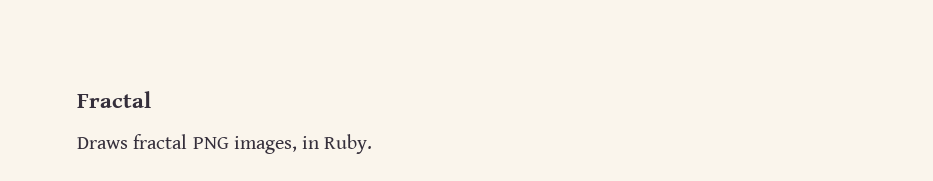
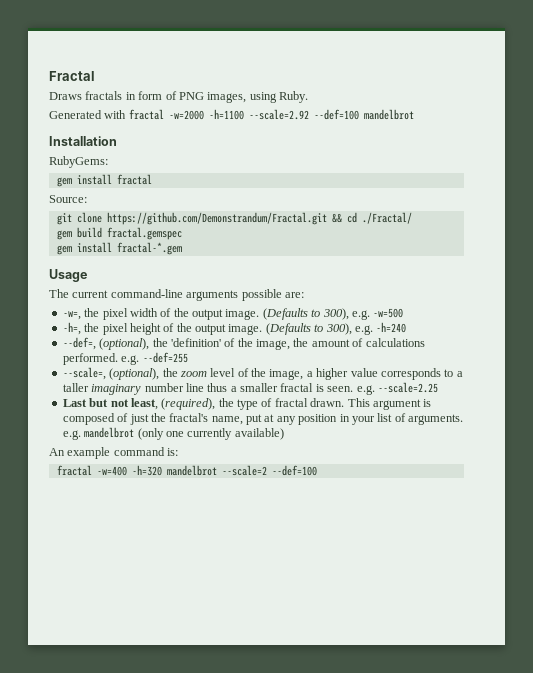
[133,134,373,154] fractal PNG images, in Ruby. -> [85,91,308,103] [49,109,414,120] [49,136,117,146] [49,156,108,168] [56,174,152,187] [49,195,87,203] [56,212,412,225] [56,227,182,240] [56,242,182,255] [49,269,87,282] [49,289,304,301] [62,308,404,320] [62,322,407,335] [62,337,425,350] [62,352,188,365] [62,367,463,380] [62,382,438,395] [62,398,432,410] [62,413,463,425] [62,427,284,440] [49,447,179,459] [56,465,317,476] fractals in form of PNG images, using Ruby. // Generated with fractal -w=2000 -h=1100 --scale=2.92 --def=100 mandelbrot // Installation // RubyGems: // gem install fractal // Source: // git clone https://github.com/Demonstrandum/Fractal.git && cd ./Fractal/ // gem build fractal.gemspec // gem install fractal-*.gem // Usage // The current command-line arguments possible are: // -w=, the pixel width of the output image. (Defaults to 300), e.g. -w=500 // -h=, the pixel height of the output image. (Defaults to 300), e.g. -h=240 // --def=, (optional), the 'definition' of the image, the amount of calculations performed. e.g. --def=255 // --scale=, (optional), the zoom level of the image, a higher value corresponds to a taller imaginary number line thus a smaller fractal is seen. e.g. --scale=2.25 // Last but not least, (required), the type of fractal drawn. This argument is composed of just the fractal's name, put at any position in your list of arguments. e.g. mandelbrot (only one currently available) // An example command is: // fractal -w=400 -h=320 mandelbrot --scale=2 --def=100

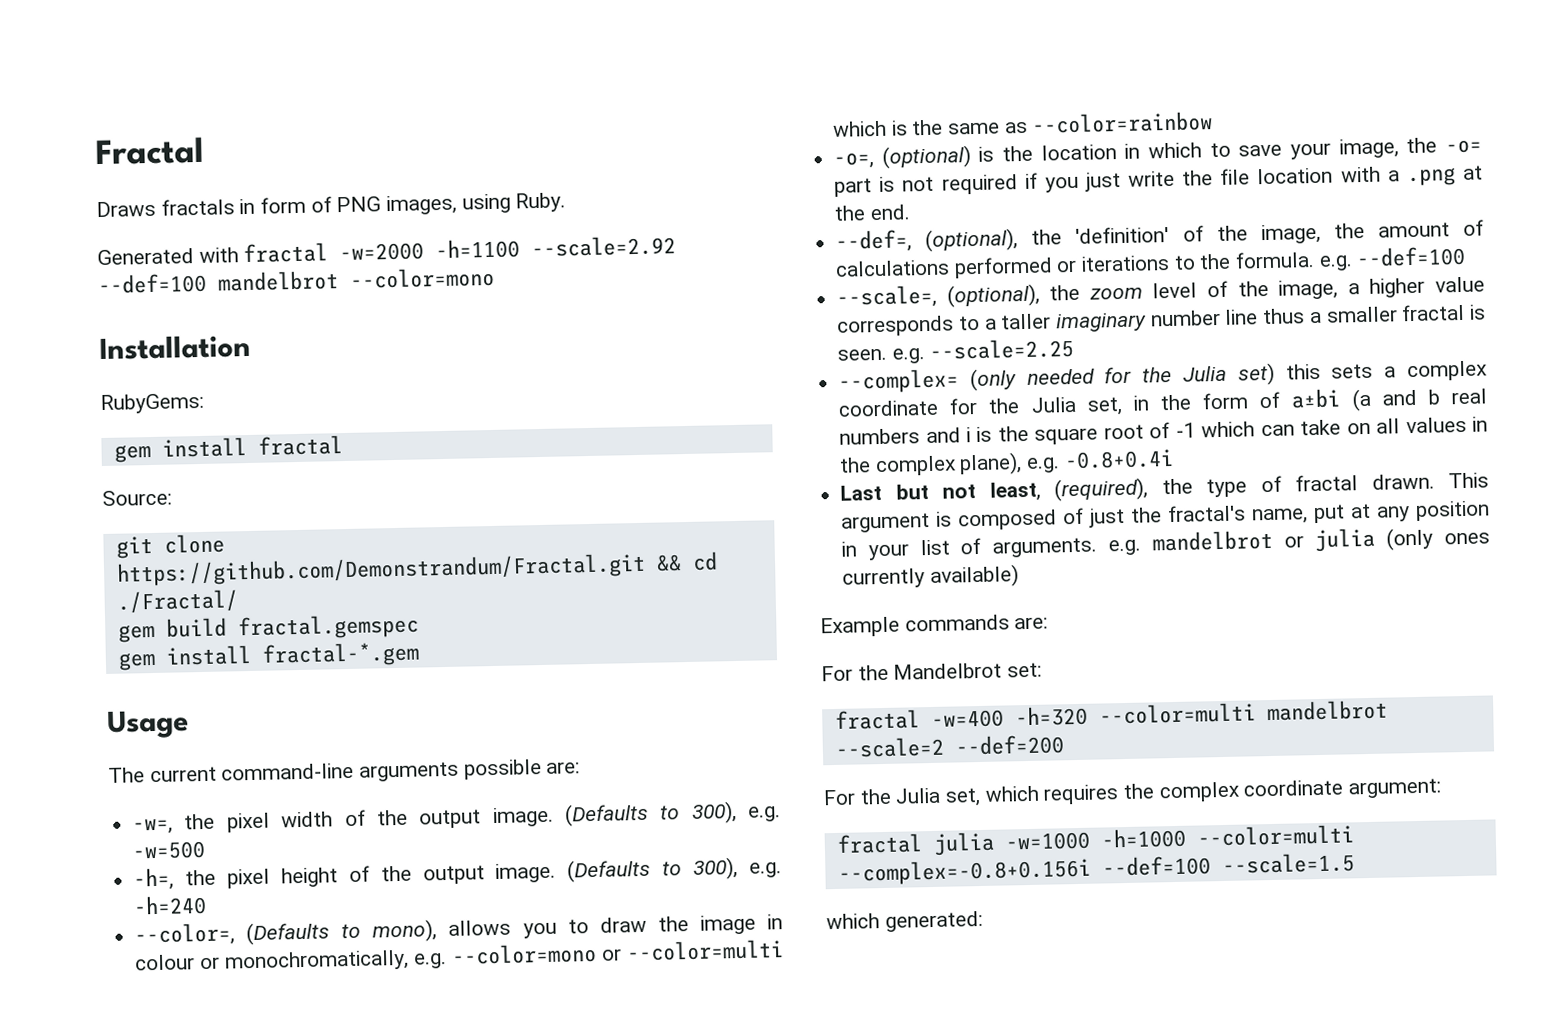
(414, 114) none -> [349,266,495,289] --color=mono
(407, 327) none -> [134,914,783,947] [134,939,784,973] [832,111,1214,137] [833,137,1482,169] [834,165,1483,197] [834,204,910,221] // --color=, (Defaults to mono), allows you to draw the image in colour or monochromatically, e.g. --color=mono or --color=multi which is the same as --color=rainbow // -o=, (optional) is the location in which to save your image, the -o= part is not required if you just write the file location with a .png at the end.
[62,352,188,365] performed. e.g. --def=255 -> [953,245,1467,279] performed or iterations to the formula. e.g. --def=100
(438, 387) none -> [838,360,1487,394] [838,388,1487,417] [839,416,1488,445] [839,448,1174,477] // --complex= (only needed for the Julia set) this sets a complex coordinate for the Julia set, in the form of a±bi (a and b real numbers and i is the square root of -1 which can take on all values in the complex plane), e.g. -0.8+0.4i
[137,428,284,440] [49,447,179,459] (only one currently available) // An example command is: -> [1283,527,1490,553] [842,564,1019,589] [820,614,1049,638] [821,662,1043,682] or julia (only ones currently available) // Example commands are: // For the Mandelbrot set:
(162, 470) none -> [1098,702,1256,725] --color=multi
[271,465,317,476] --def=100 -> [954,734,1065,756] [823,778,1442,807] [836,824,1354,856] [837,852,1355,886] [826,910,983,932] --def=200 // For the Julia set, which requires the complex coordinate argument: // fractal julia -w=1000 -h=1000 --color=multi --complex=-0.8+0.156i --def=100 --scale=1.5 // which generated:

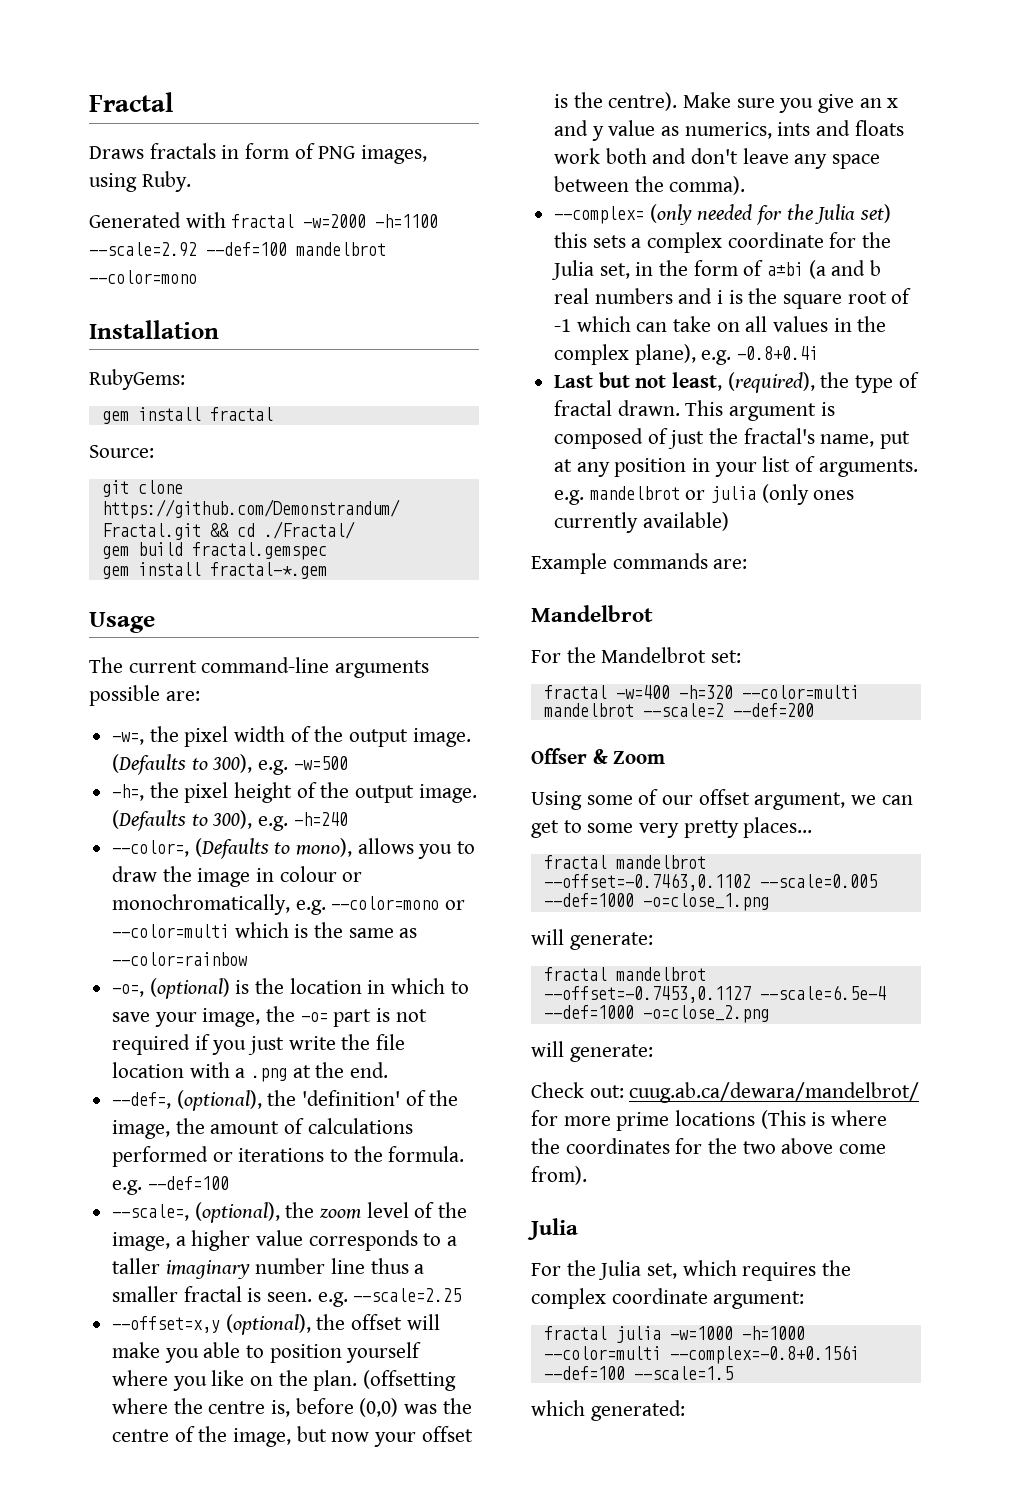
(1075, 348) none -> [112,1314,440,1335] [112,1342,422,1363] [112,1370,457,1391] [112,1398,472,1417] [112,1426,473,1447] [554,92,899,113] [554,120,904,141] [554,148,881,169] [554,176,746,195] // --offset=x,y (optional), the offset will make you able to position yourself where you like on the plan. (offsetting where the centre is, before (0,0) was the centre of the image, but now your offset is the centre). Make sure you give an x and y value as numerics, ints and floats work both and don't leave any space between the comma).
(1049, 623) none -> [531,605,653,622] // Mandelbrot
(1065, 745) none -> [531,748,666,764] [531,789,913,810] [531,817,813,838] [543,855,706,869] [543,873,877,891] [543,893,769,911] [531,929,653,950] [543,967,706,981] [543,985,886,1003] [543,1005,769,1023] [531,1041,653,1062] [531,1082,920,1103] [531,1110,888,1131] [531,1138,887,1154] [531,1166,587,1185] [527,1218,578,1240] // Offser & Zoom // Using some of our offset argument, we can get to some very pretty places... // fractal mandelbrot --offset=-0.7463,0.1102 --scale=0.005 --def=1000 -o=close_1.png // will generate: // fractal mandelbrot --offset=-0.7453,0.1127 --scale=6.5e-4 --def=1000 -o=close_2.png // will generate: // Check out: cuug.ab.ca/dewara/mandelbrot/ for more prime locations (This is where the coordinates for the two above come from). // Julia

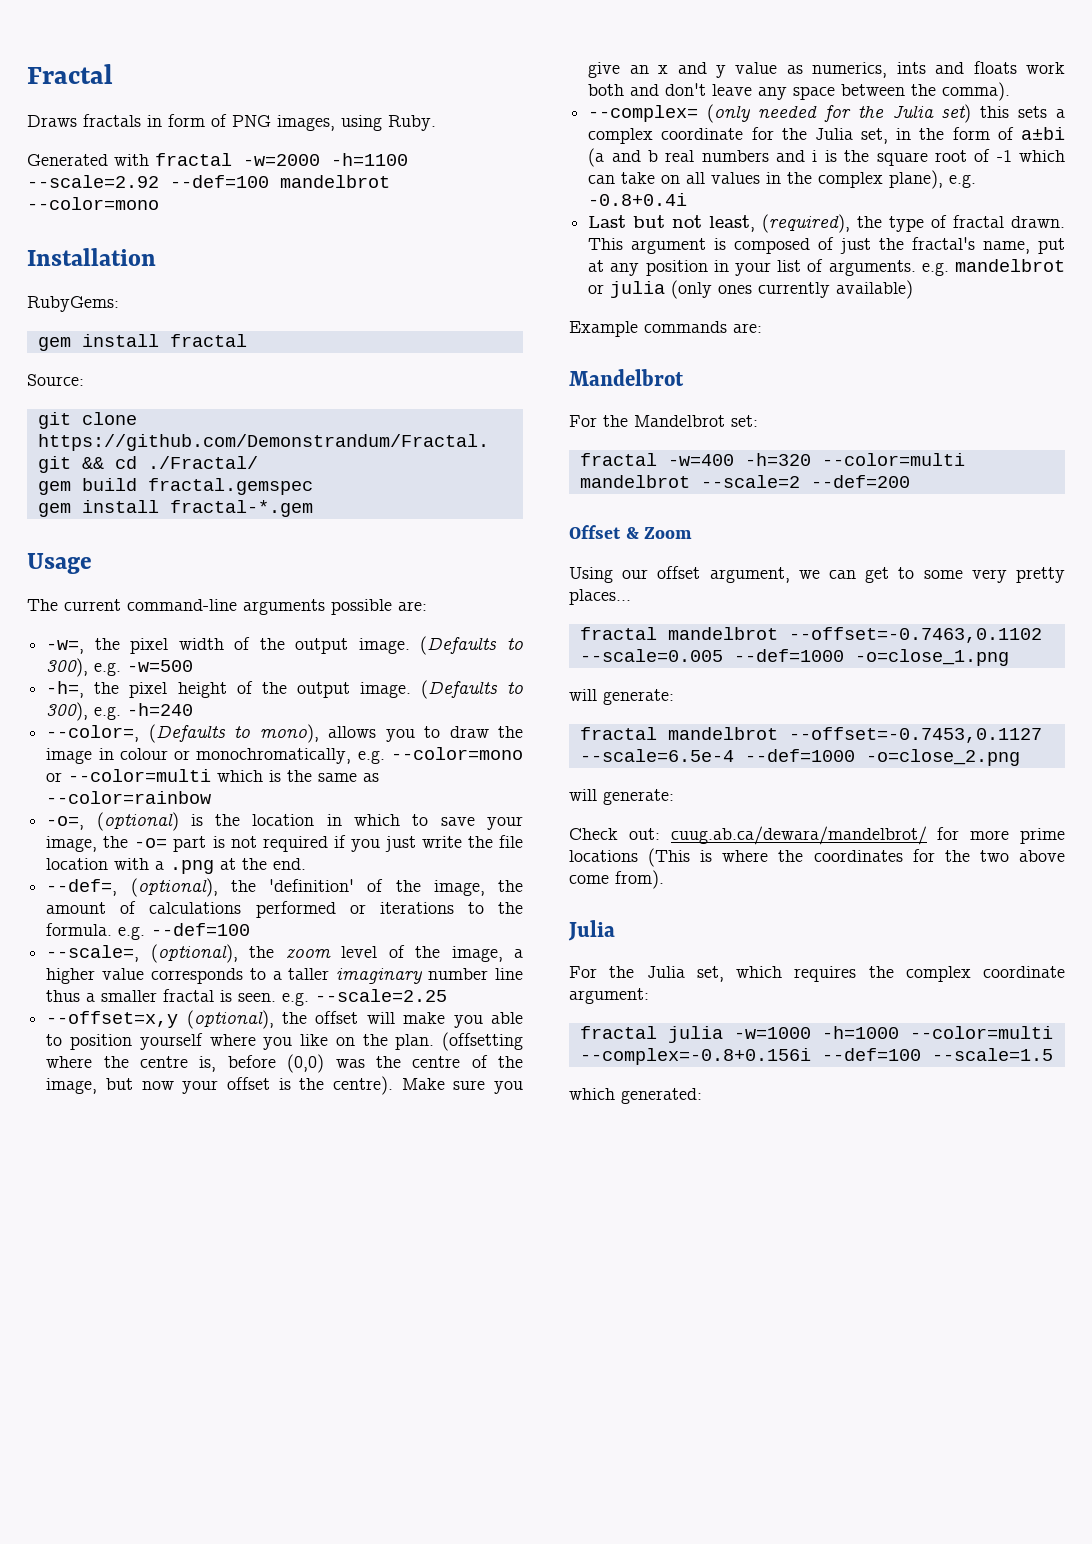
[531,748,587,764] Offser -> [569,525,621,539] Offset
[586,789,659,805] some of -> (613, 575) none

